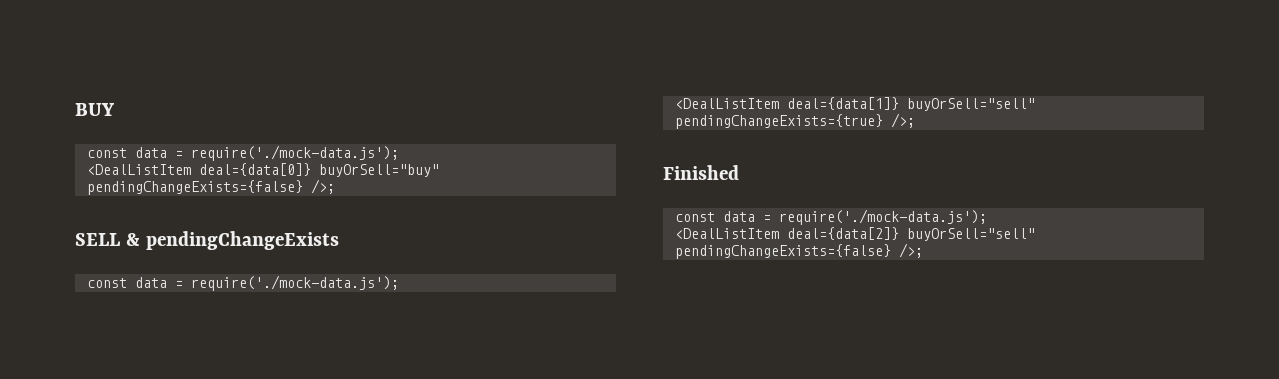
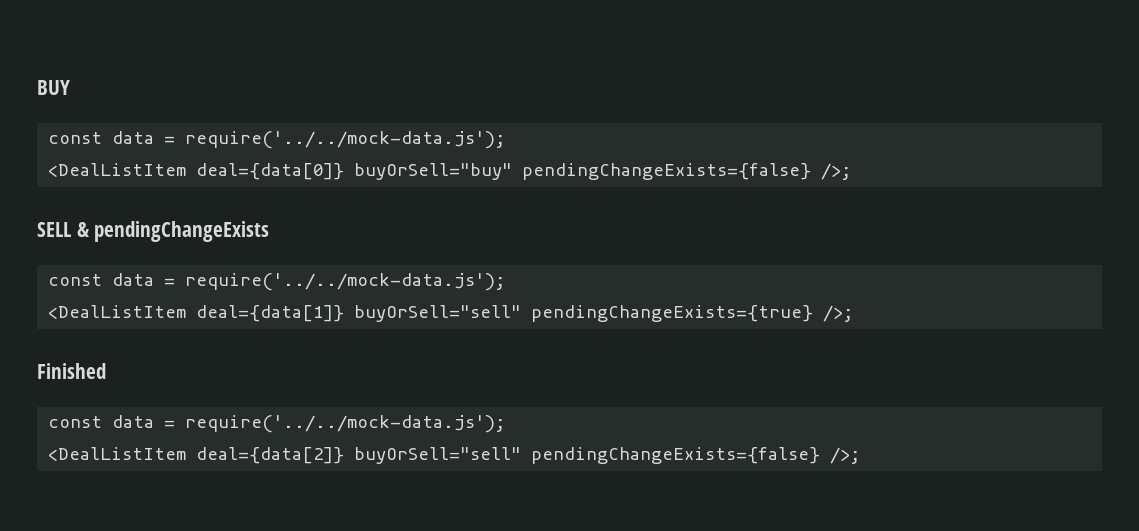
[190,145,399,161] require('./mock-data.js'); -> [185,131,506,149] require('../../mock-data.js');
[190,275,399,291] require('./mock-data.js'); -> [185,273,506,291] require('../../mock-data.js');
[778,209,987,225] require('./mock-data.js'); -> [185,415,506,433] require('../../mock-data.js');

